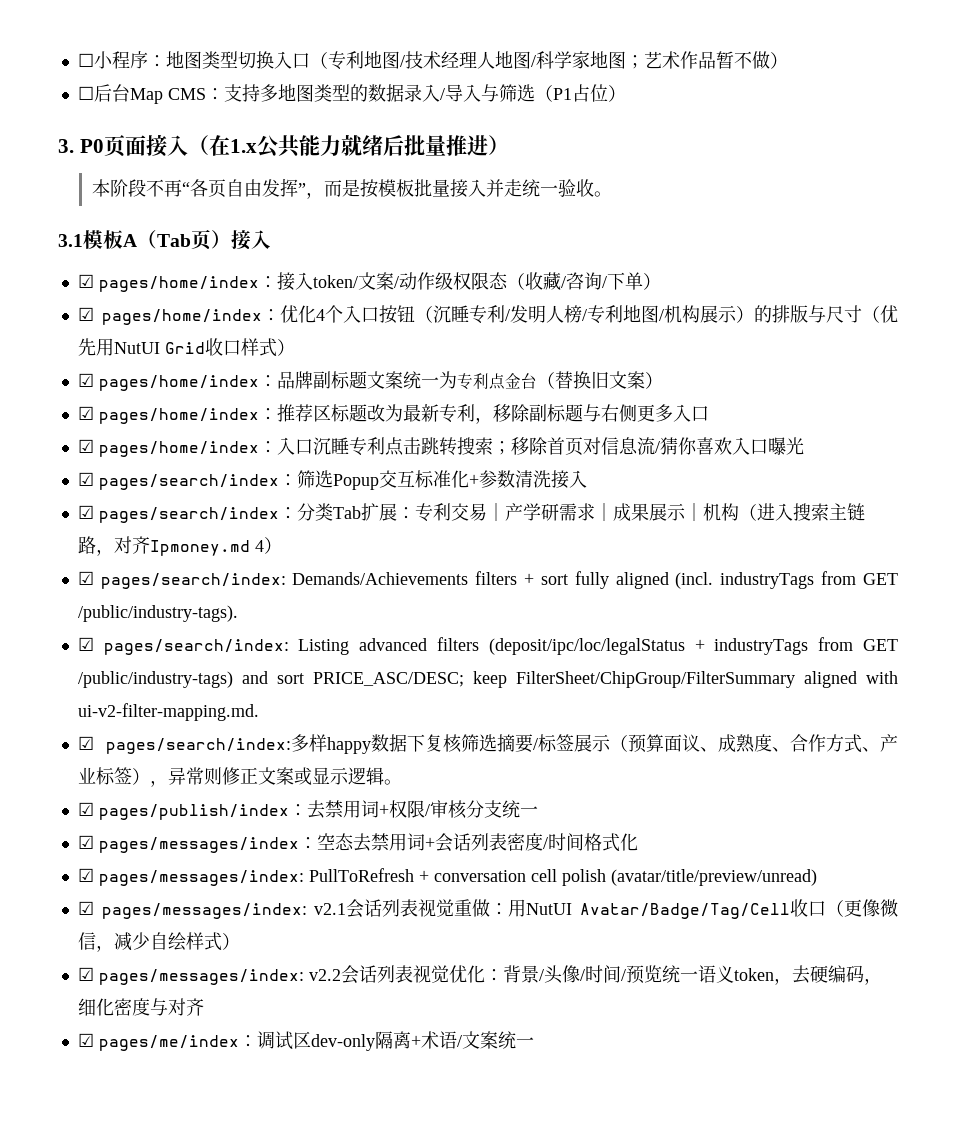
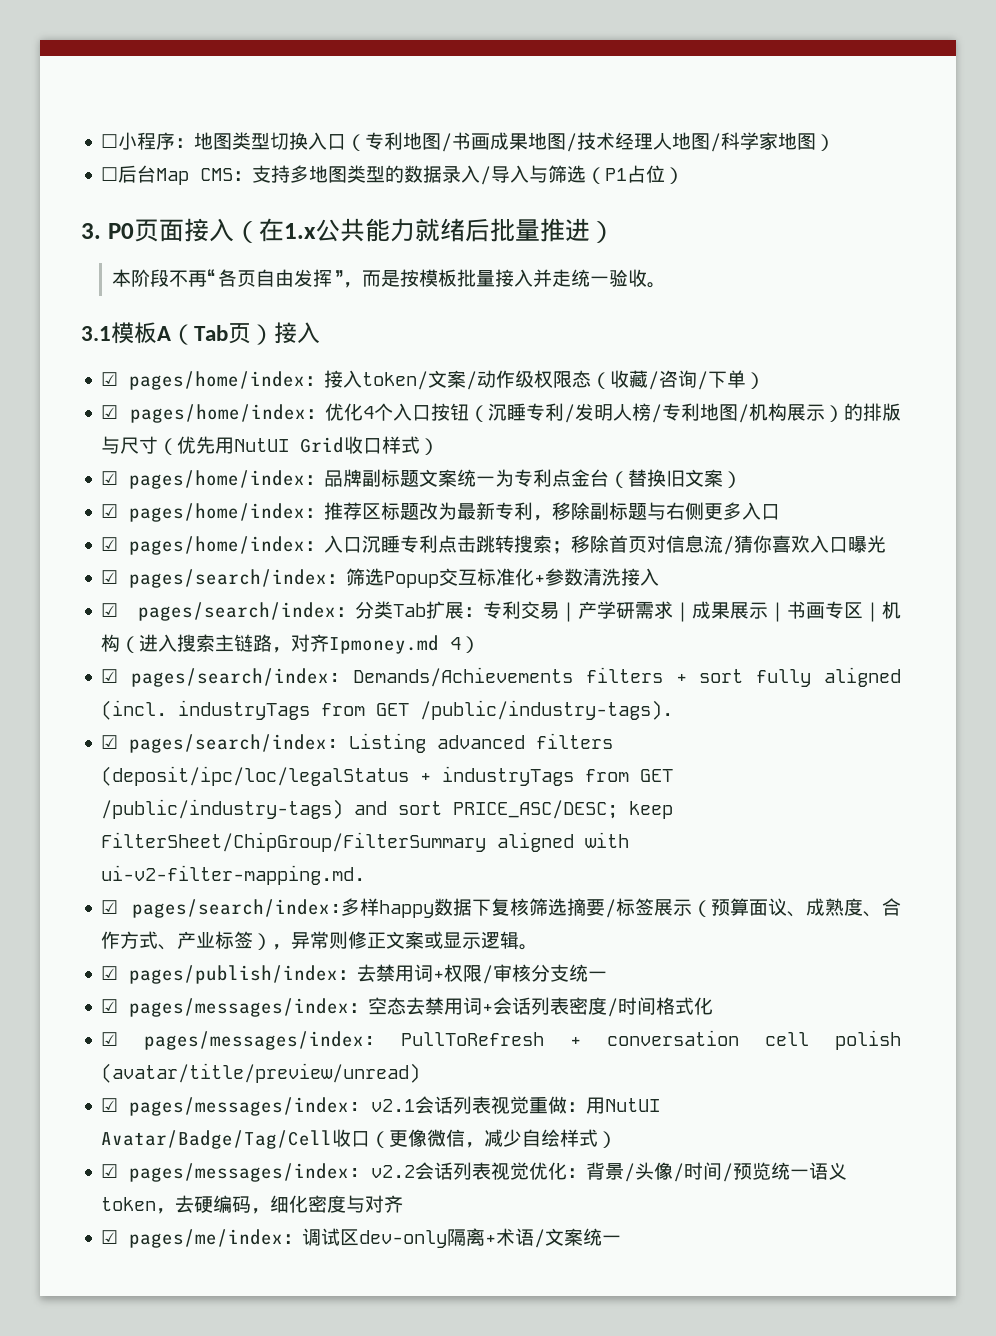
(405, 61) none -> [452,132,578,152] 书画成果地图/
[625,51,770,69] ；艺术作品暂不做 -> (817, 141) none
(703, 512) none -> [787,601,882,622] 书画专区｜

